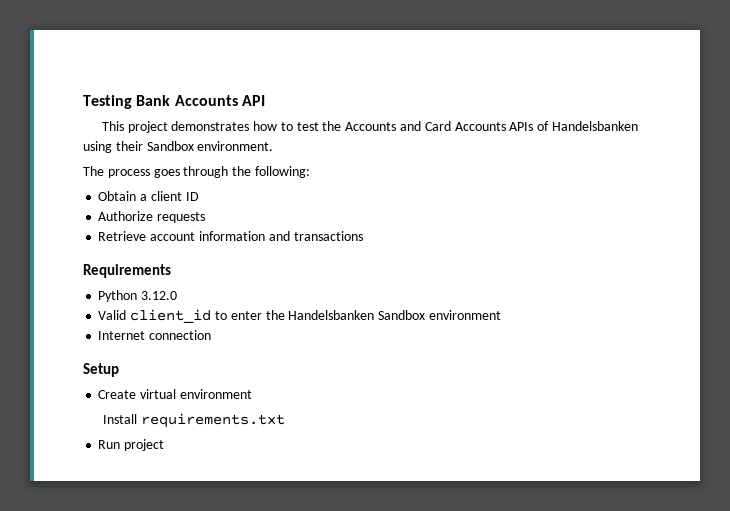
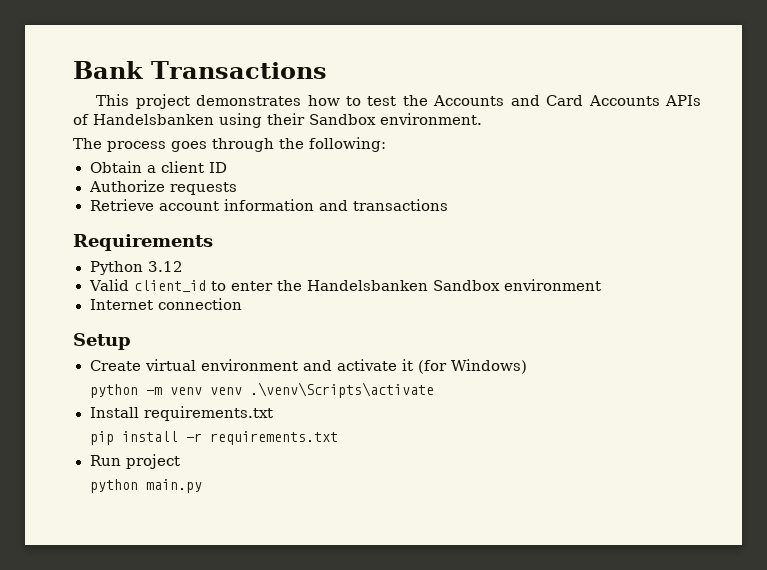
[83,95,265,109] Testing Bank Accounts API -> [73,61,327,79] Bank Transactions
[141,291,178,300] 3.12.0 -> [147,261,183,272] 3.12
[103,414,138,424] // Install -> [302,359,527,374] [90,382,435,398] [89,406,273,421] [90,431,203,445] and activate it (for Windows) // python -m venv venv .\venv\Scripts\activate // Install requirements.txt // pip install -r
(165, 445) none -> [90,479,203,493] // python main.py

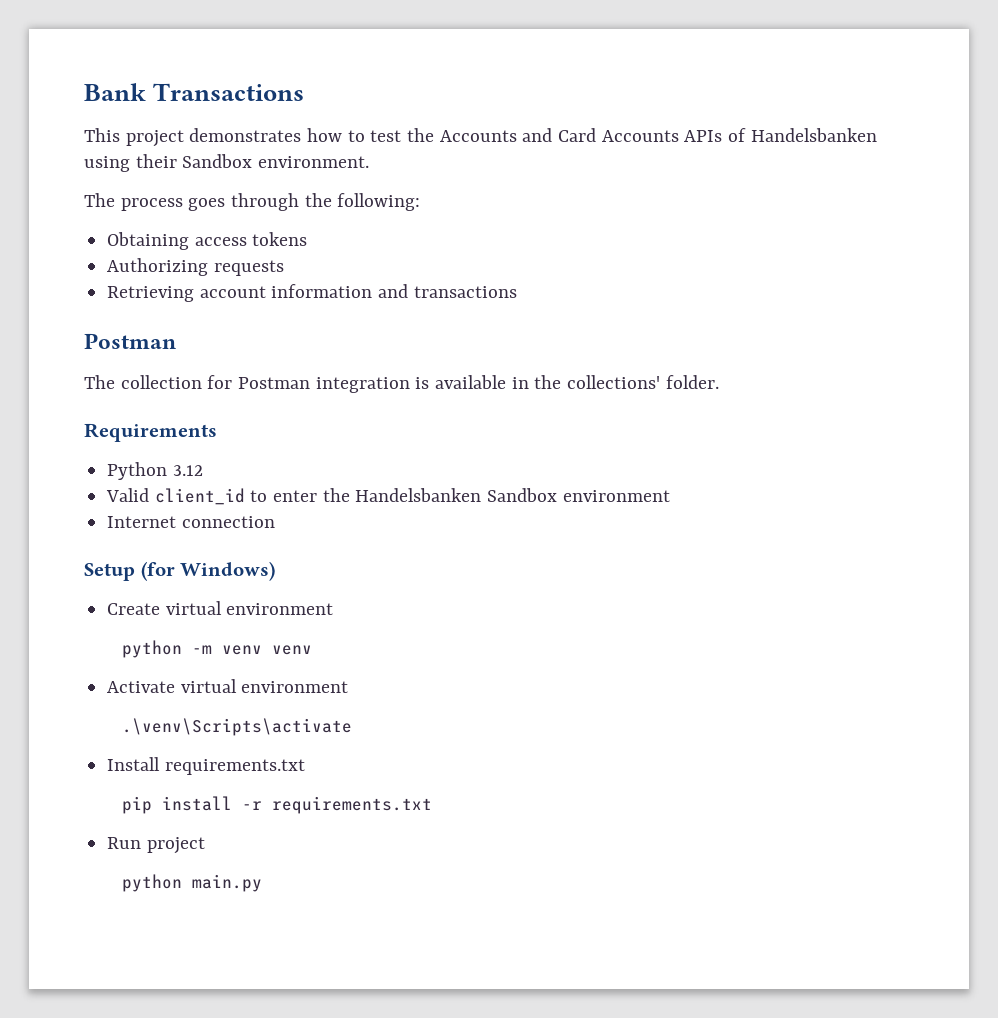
[89,161,227,173] [88,180,165,192] Obtain a client ID // Authorize -> [107,232,308,250] [107,258,209,276] Obtaining access tokens // Authorizing
[89,199,154,211] Retrieve -> [107,286,195,302] Retrieving
(448, 205) none -> [84,333,176,349] [84,375,719,393] // Postman // The collection for Postman integration is available in the collections' folder.
(131, 341) none -> [140,561,276,581] (for Windows)
[302,359,527,374] and activate it (for Windows) -> (334, 609) none
(243, 391) none -> [107,679,349,693] // Activate virtual environment //

